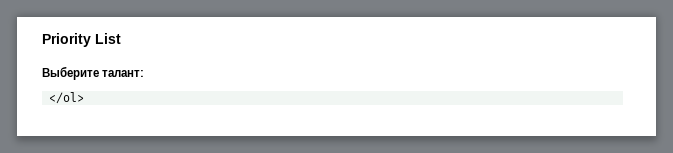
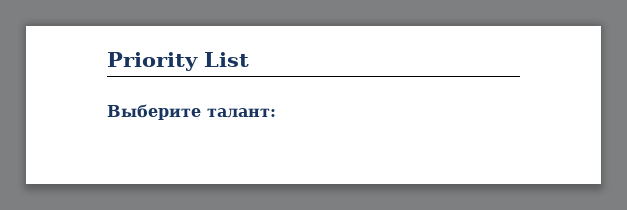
[48,92,84,104] // </ol> -> (276, 113) none

